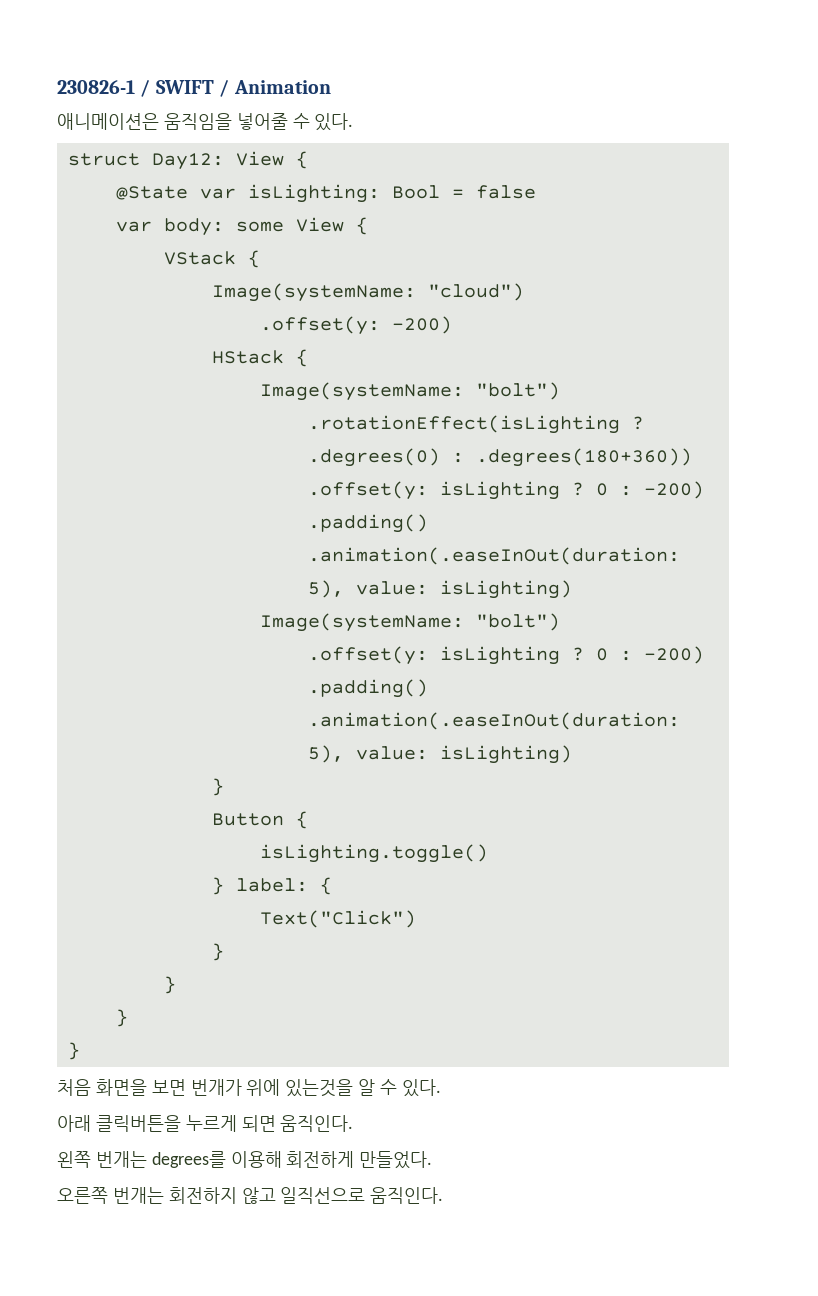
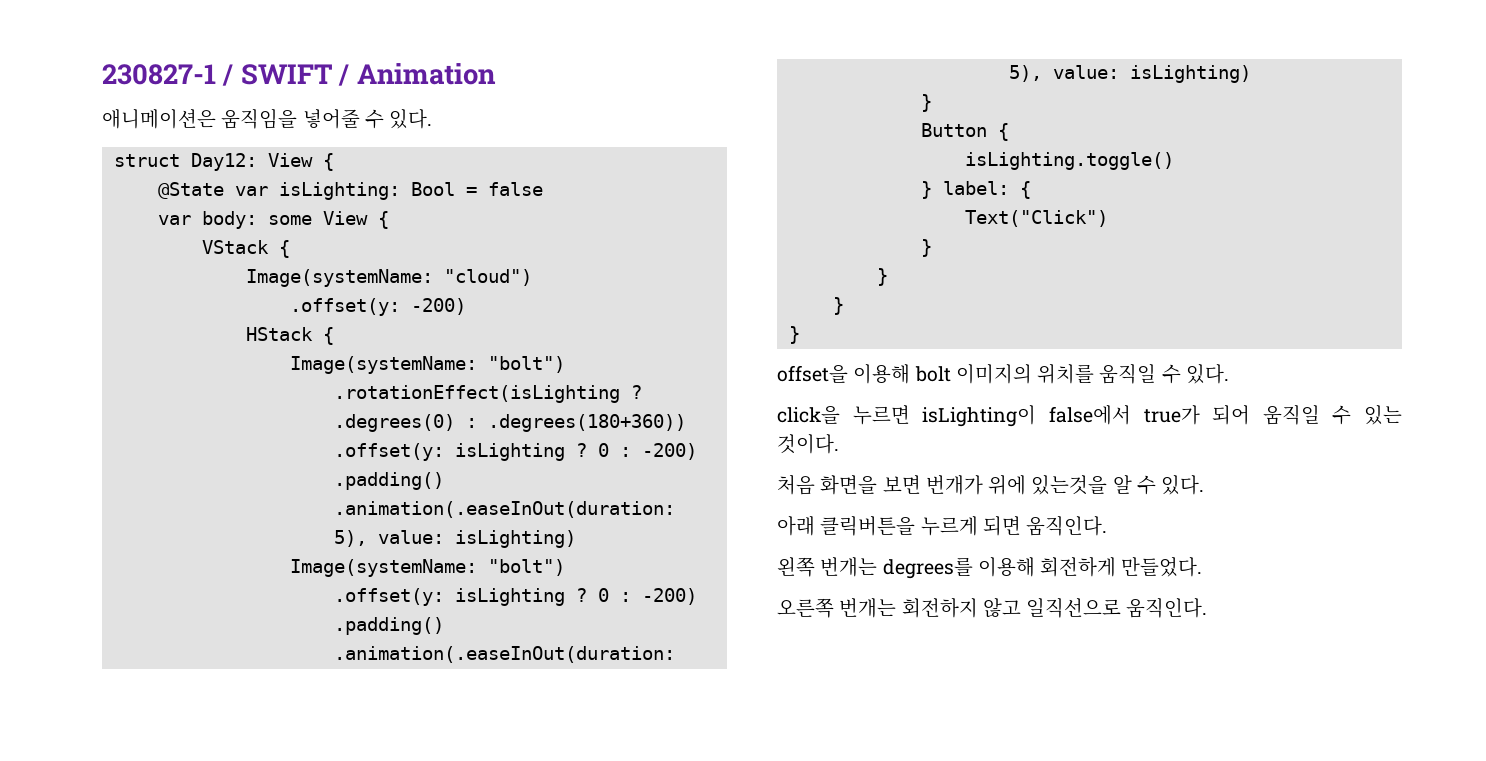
[57,80,135,94] 230826-1 -> [102,64,216,85] 230827-1
(80, 1051) none -> [777,364,1229,384] [777,405,1402,427] [777,434,839,454] // offset을 이용해 bolt 이미지의 위치를 움직일 수 있다. // click을 누르면 isLighting이 false에서 true가 되어 움직일 수 있는 것이다.

